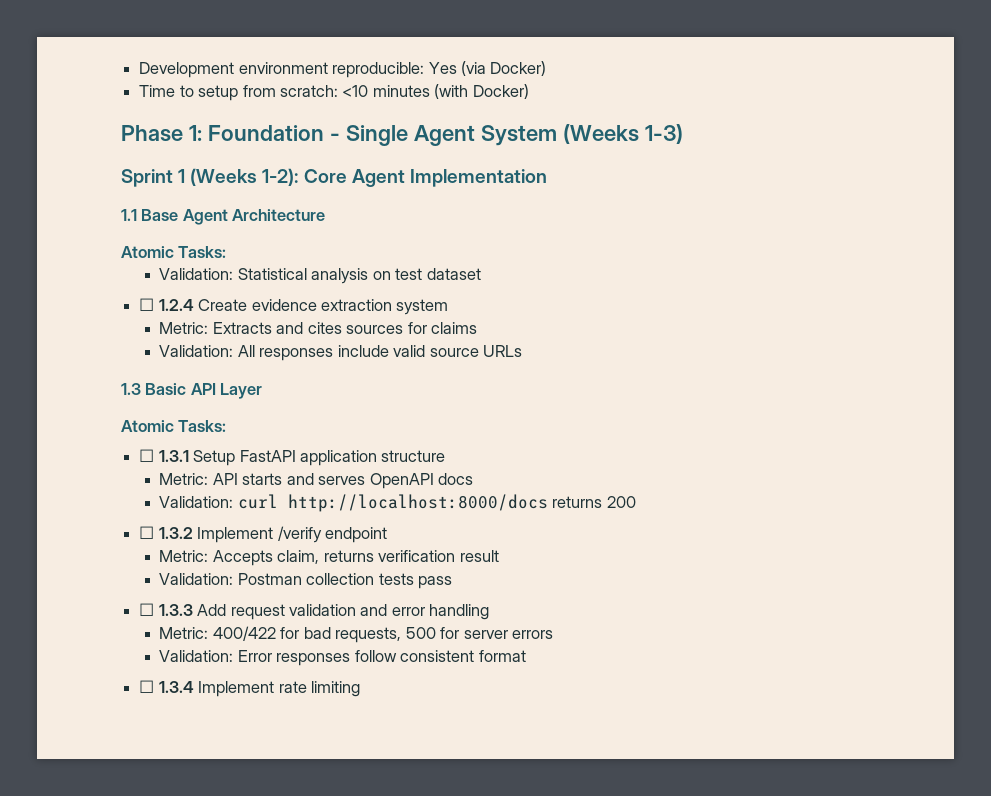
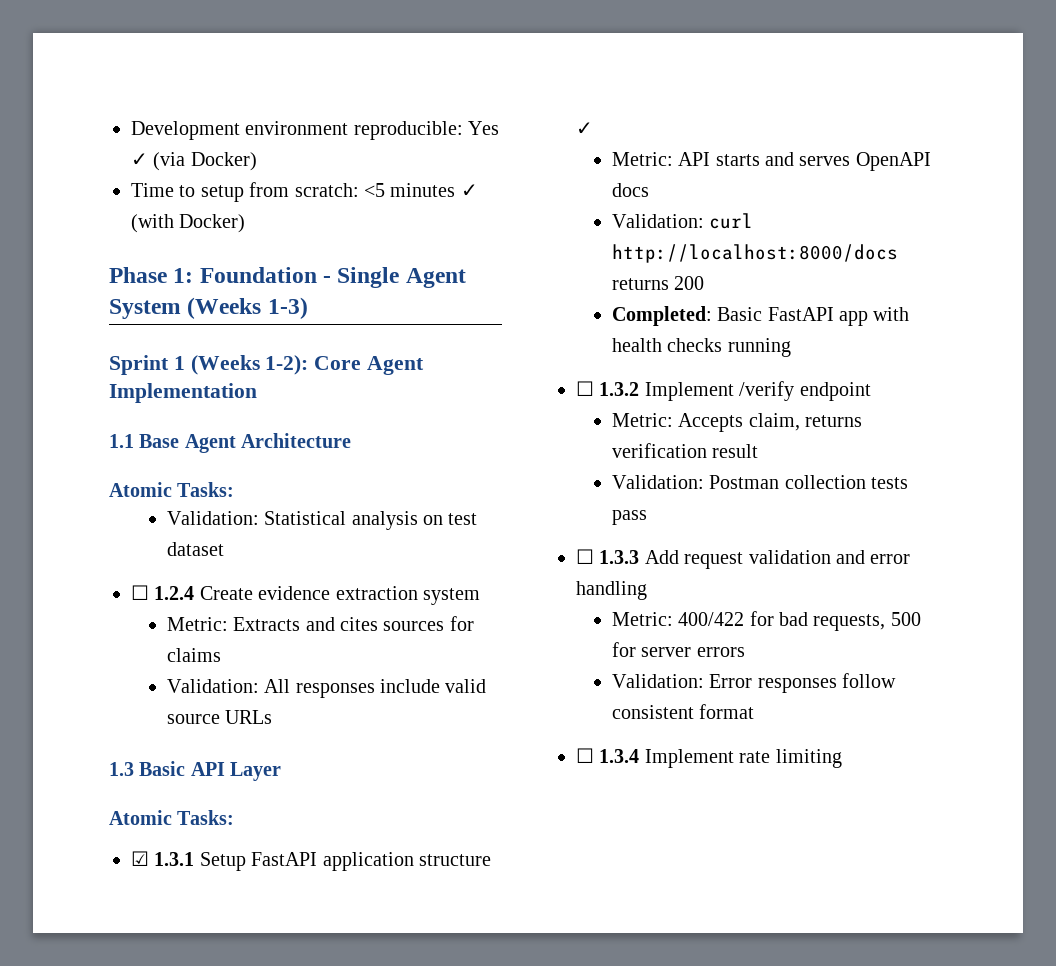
(457, 68) none -> [131,153,148,166] ✓
[342,85,430,97] <10 minutes -> [364,183,478,197] <5 minutes ✓
[139,449,155,462] ☐ -> [131,851,149,866] ☑
(446, 456) none -> [576,122,593,135] ✓
(636, 502) none -> [611,306,910,326] [611,338,791,357] // Completed: Basic FastAPI app with health checks running

